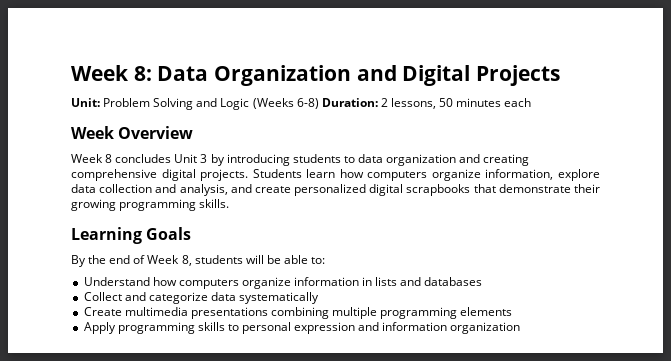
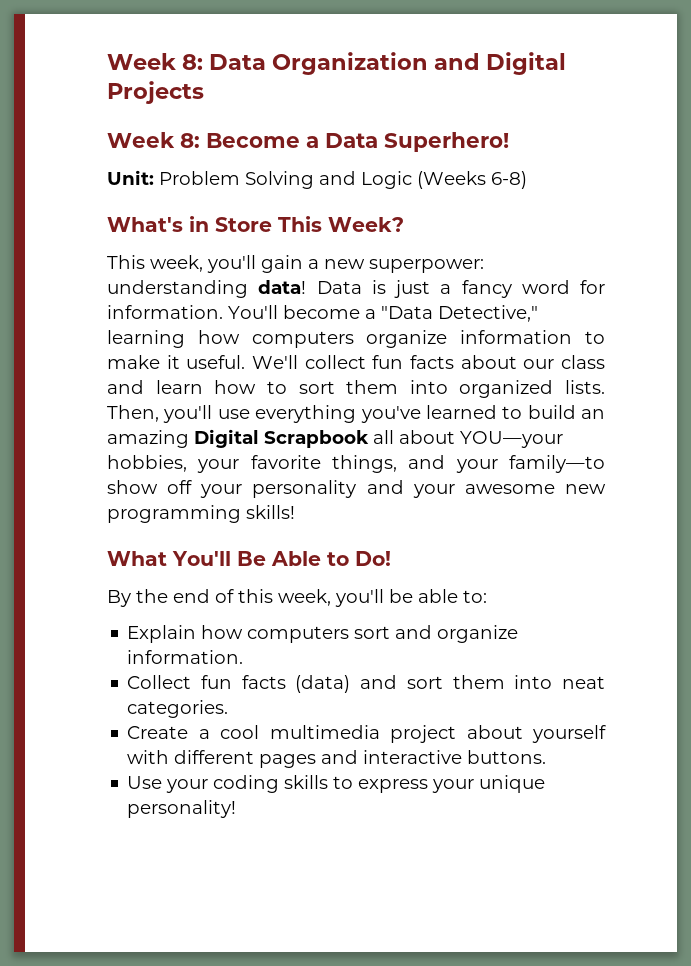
(561, 75) none -> [107,132,509,152] // Week 8: Become a Data Superhero!
[321,98,532,109] [71,126,194,139] [71,154,530,166] [71,169,600,181] [71,184,600,196] [71,199,230,211] [71,227,192,244] Duration: 2 lessons, 50 minutes each // Week Overview // Week 8 concludes Unit 3 by introducing students to data organization and creating comprehensive digital projects. Students learn how computers organize information, explore data collection and analysis, and create personalized digital scrapbooks that demonstrate their growing programming skills. // Learning Goals -> [107,216,404,232] [107,255,484,273] [107,280,605,298] [107,305,538,322] [107,330,605,348] [107,355,605,369] [107,380,605,398] [107,405,605,423] [107,429,563,448] [107,455,605,473] [107,480,606,498] [107,505,295,523] [107,551,391,566] // What's in Store This Week? // This week, you'll gain a new superpower: understanding data! Data is just a fancy word for information. You'll become a "Data Detective," learning how computers organize information to make it useful. We'll collect fun facts about our class and learn how to sort them into organized lists. Then, you'll use everything you've learned to build an amazing Digital Scrapbook all about YOU—your hobbies, your favorite things, and your family—to show off your personality and your awesome new programming skills! // What You'll Be Able to Do!
[147,255,264,266] Week 8, students will -> [238,589,384,607] this week, you'll
[83,277,483,289] [83,292,320,304] [83,307,513,319] [83,322,521,334] Understand how computers organize information in lists and databases // Collect and categorize data systematically // Create multimedia presentations combining multiple programming elements // Apply programming skills to personal expression and information organization -> [127,625,519,643] [127,650,244,664] [127,675,605,693] [127,700,229,718] [127,725,606,743] [127,750,547,768] [127,775,546,793] [127,800,237,818] Explain how computers sort and organize information. // Collect fun facts (data) and sort them into neat categories. // Create a cool multimedia project about yourself with different pages and interactive buttons. // Use your coding skills to express your unique personality!

